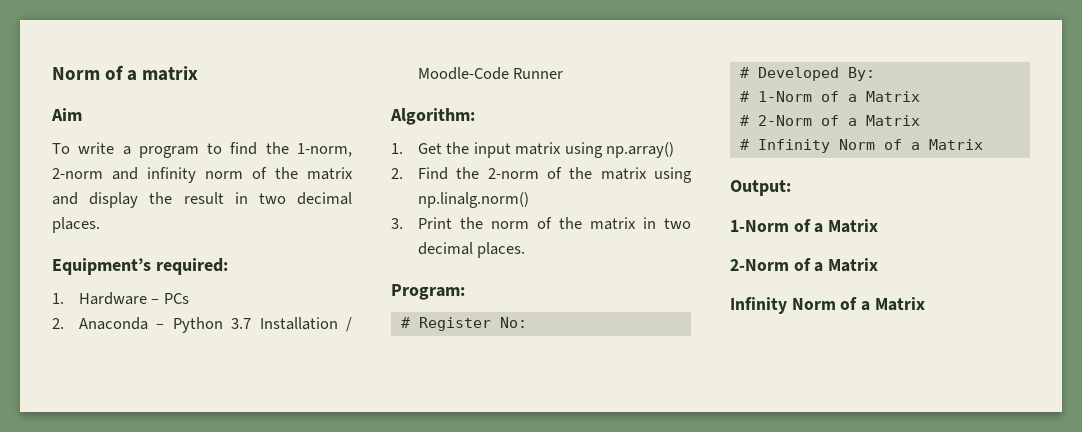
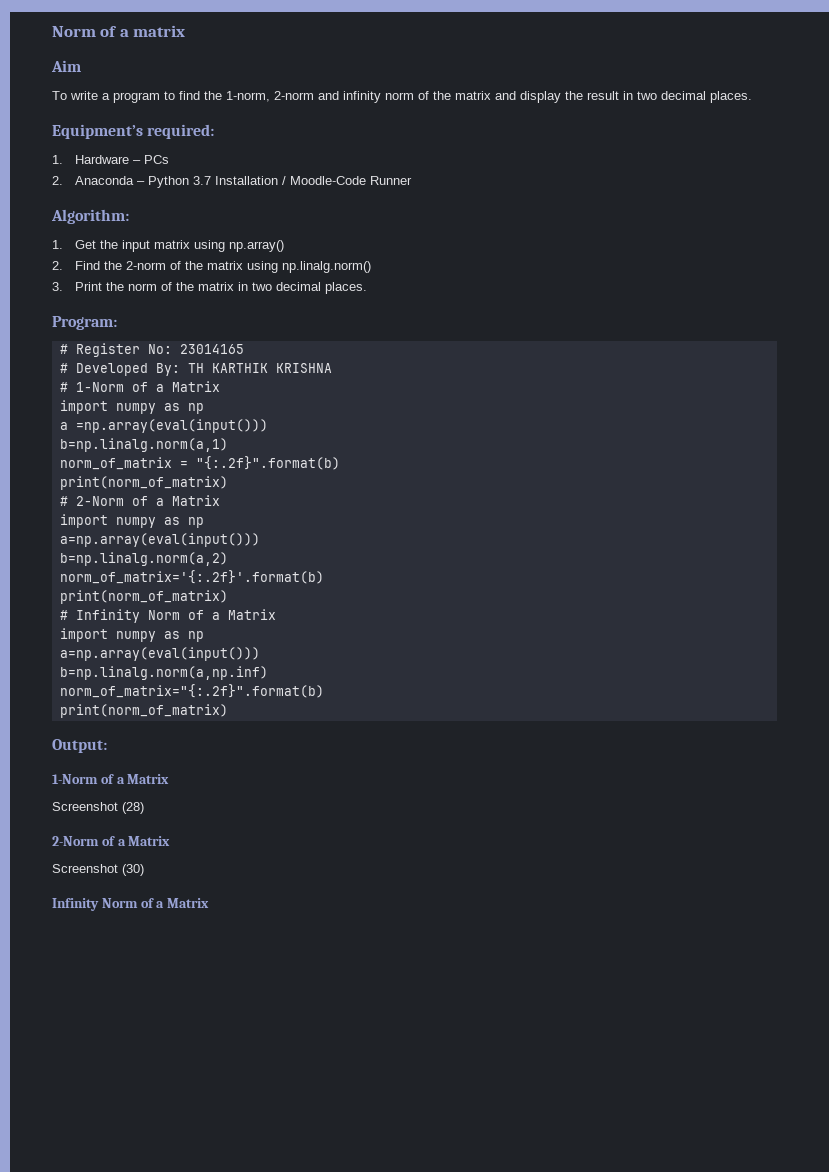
(527, 322) none -> [179,344,244,354] 23014165
(875, 74) none -> [187,363,332,373] TH KARTHIK KRISHNA
(920, 96) none -> [59,400,204,414] [59,419,268,433] [59,438,228,452] [59,456,340,470] [59,476,228,490] // import numpy as np // a =np.array(eval(input())) // b=np.linalg.norm(a,1) // norm_of_matrix = "{:.2f}".format(b) // print(norm_of_matrix)
(920, 120) none -> [59,514,204,528] [59,533,260,547] [59,552,228,566] [59,570,324,584] [59,590,228,604] // import numpy as np // a=np.array(eval(input())) // b=np.linalg.norm(a,2) // norm_of_matrix='{:.2f}'.format(b) // print(norm_of_matrix)
(983, 144) none -> [59,628,204,642] [59,647,260,661] [59,666,268,680] [59,684,324,698] [59,704,228,718] // import numpy as np // a=np.array(eval(input())) // b=np.linalg.norm(a,np.inf) // norm_of_matrix="{:.2f}".format(b) // print(norm_of_matrix)
[730,258,879,272] // 2-Norm of a Matrix -> [52,802,144,814] [52,836,171,846] [52,864,144,876] // Screenshot (28) // 2-Norm of a Matrix // Screenshot (30)

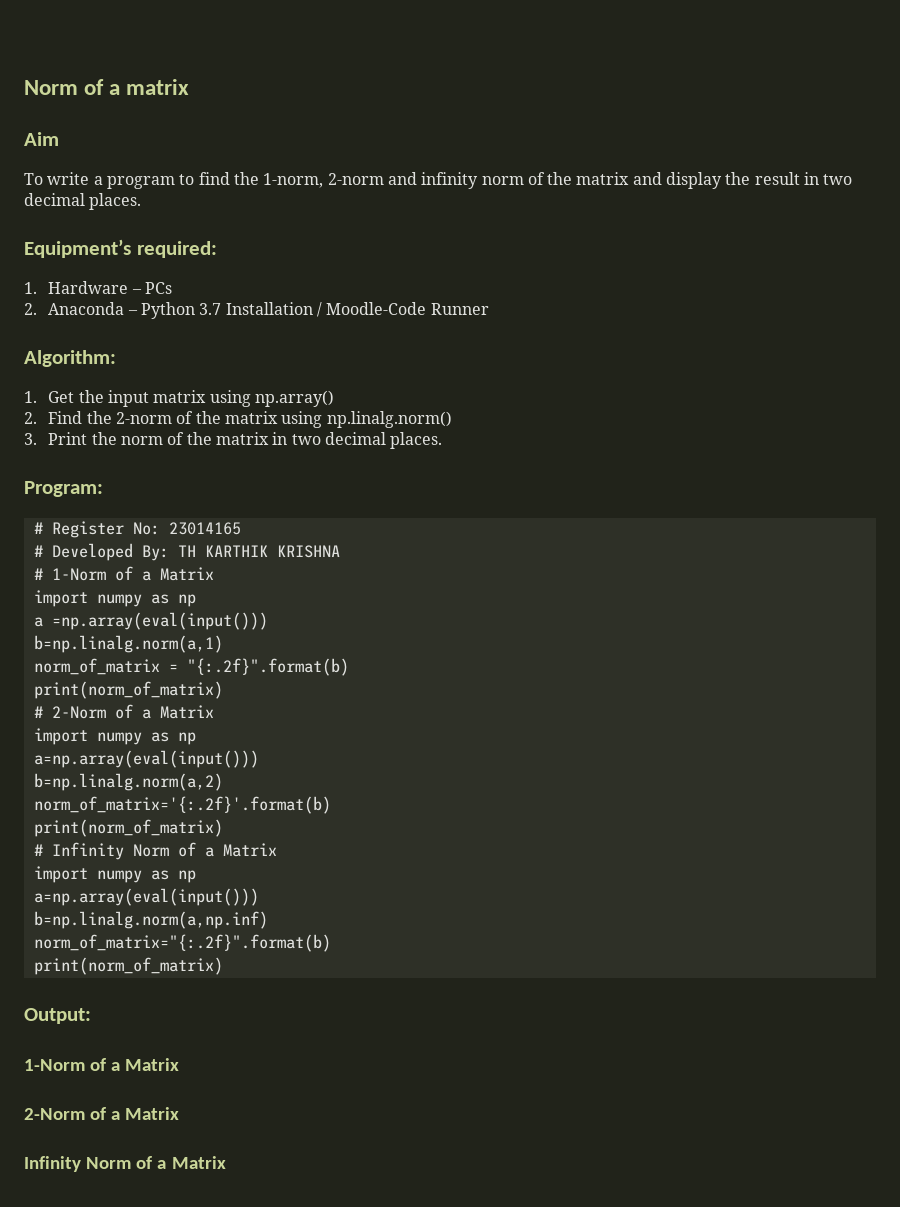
[52,802,144,814] [52,836,171,846] [52,864,144,876] // Screenshot (28) // 2-Norm of a Matrix // Screenshot (30) -> [24,1107,180,1120] // 2-Norm of a Matrix

